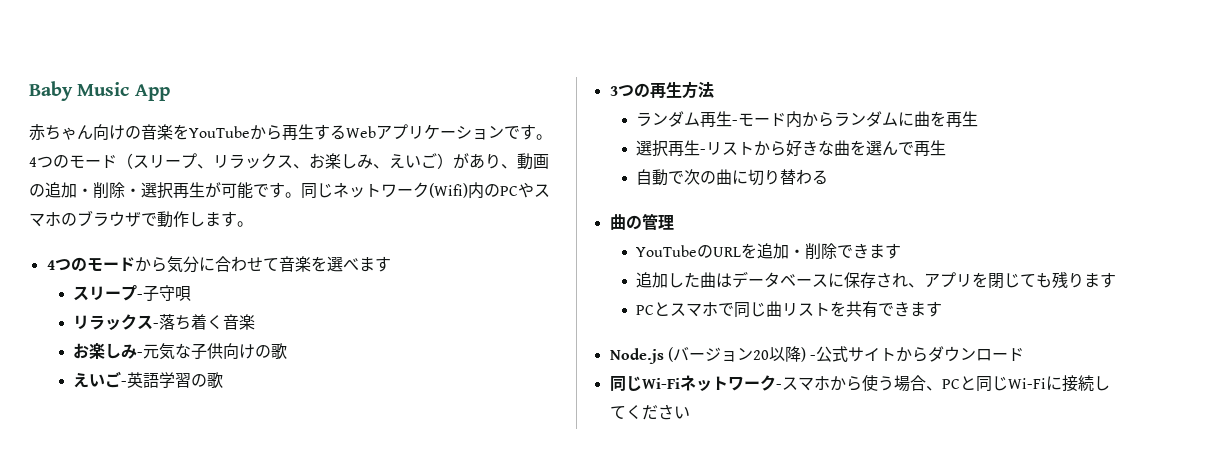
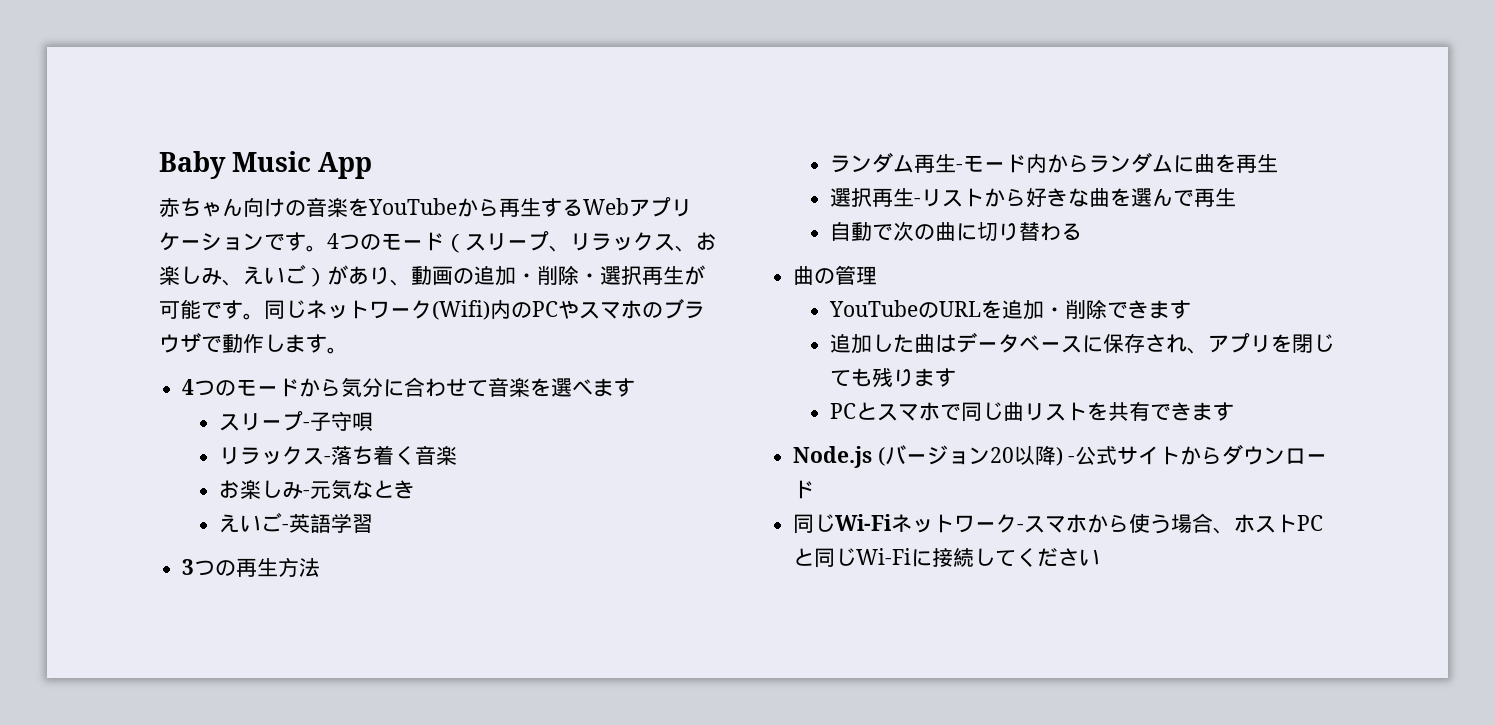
[191,343,288,360] 子供向けの歌 -> [373,480,416,499] とき
[191,372,224,389] の歌 -> (374, 523) none
(942, 388) none -> [1234,514,1298,533] ホスト

